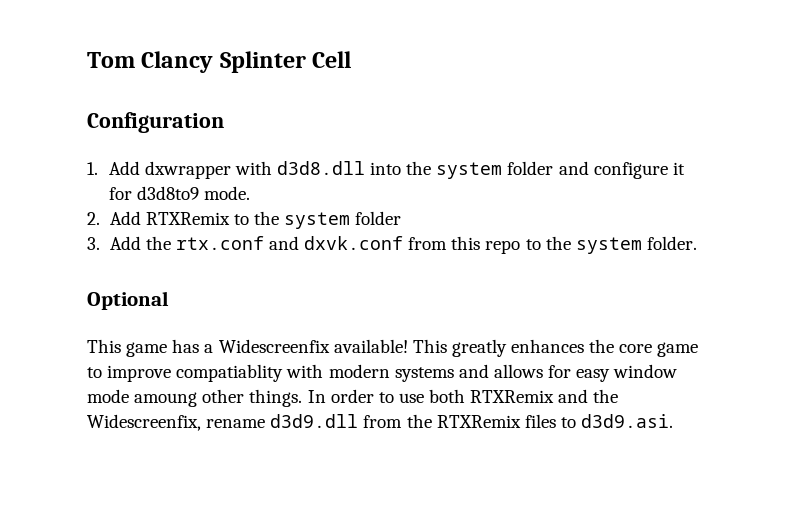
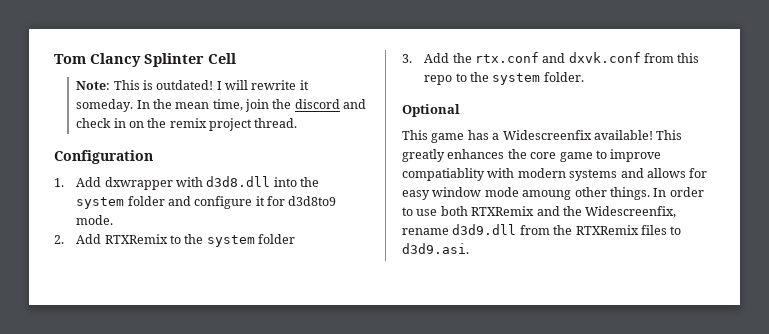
(352, 59) none -> [76,80,309,90] [76,99,367,112] [76,118,298,131] // Note: This is outdated! I will rewrite it someday. In the mean time, join the discord and check in on the remix project thread.

